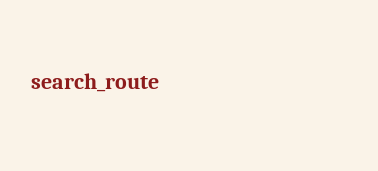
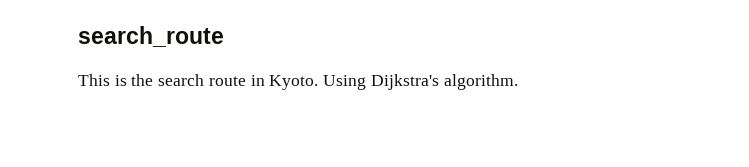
(159, 82) none -> [78,74,518,90] // This is the search route in Kyoto. Using Dijkstra's algorithm.

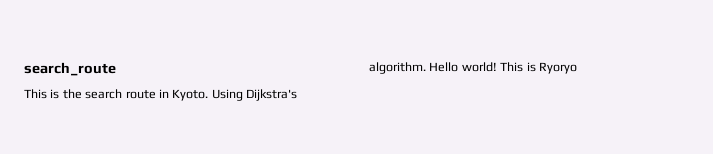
(518, 82) none -> [429,62,577,74] Hello world! This is Ryoryo

